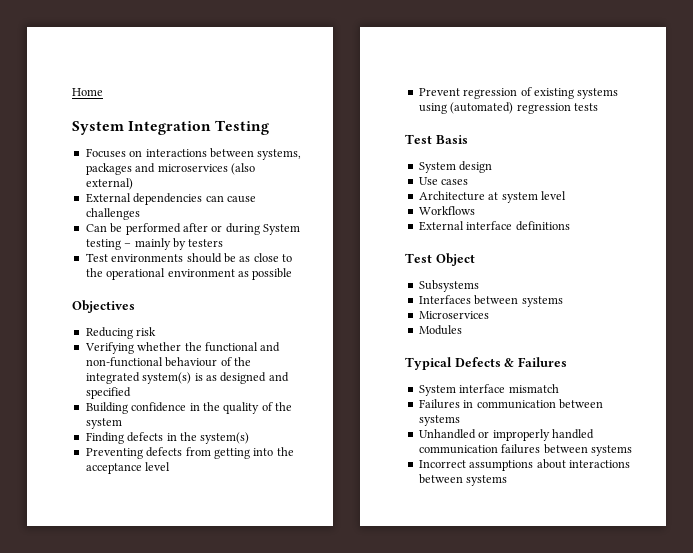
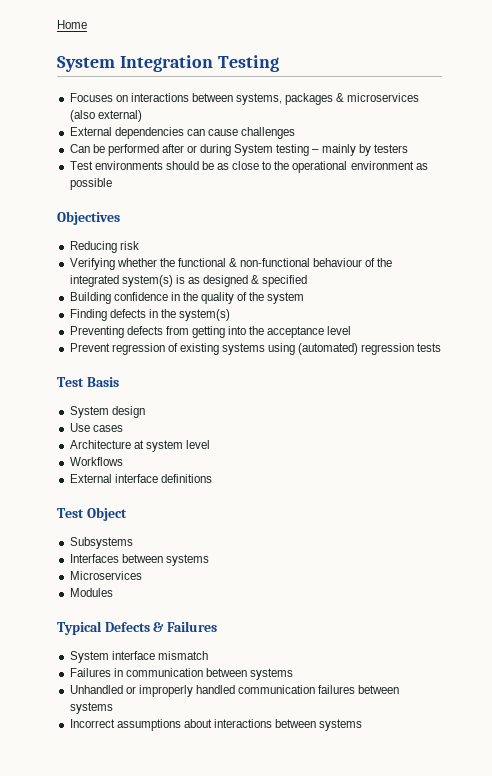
[135,163,156,173] and -> [336,93,345,102] &
[260,342,281,352] and -> [229,258,238,267] &
[268,372,289,382] and -> [251,275,260,284] &

